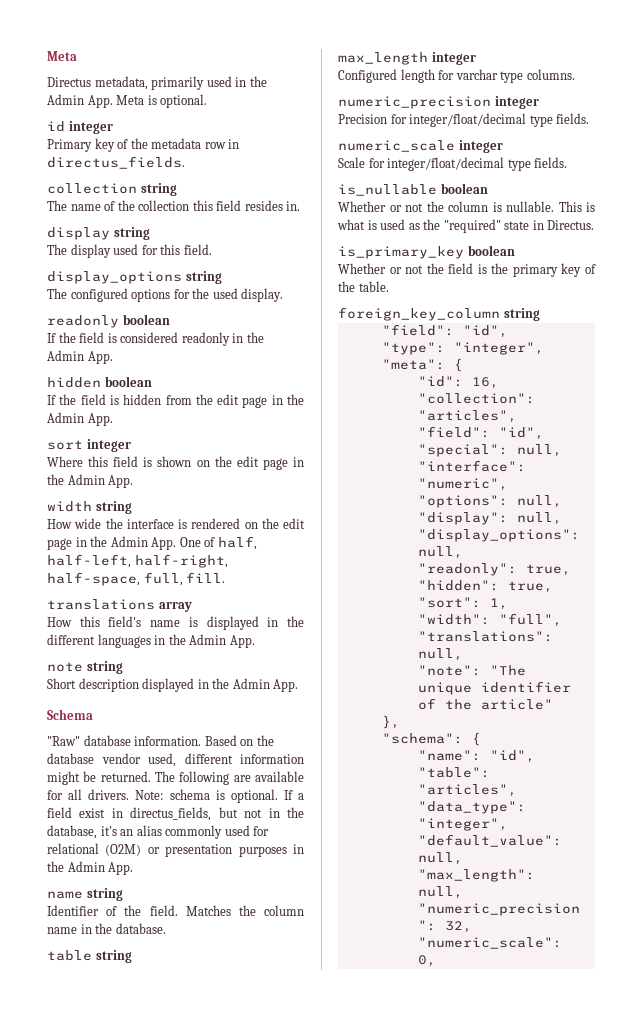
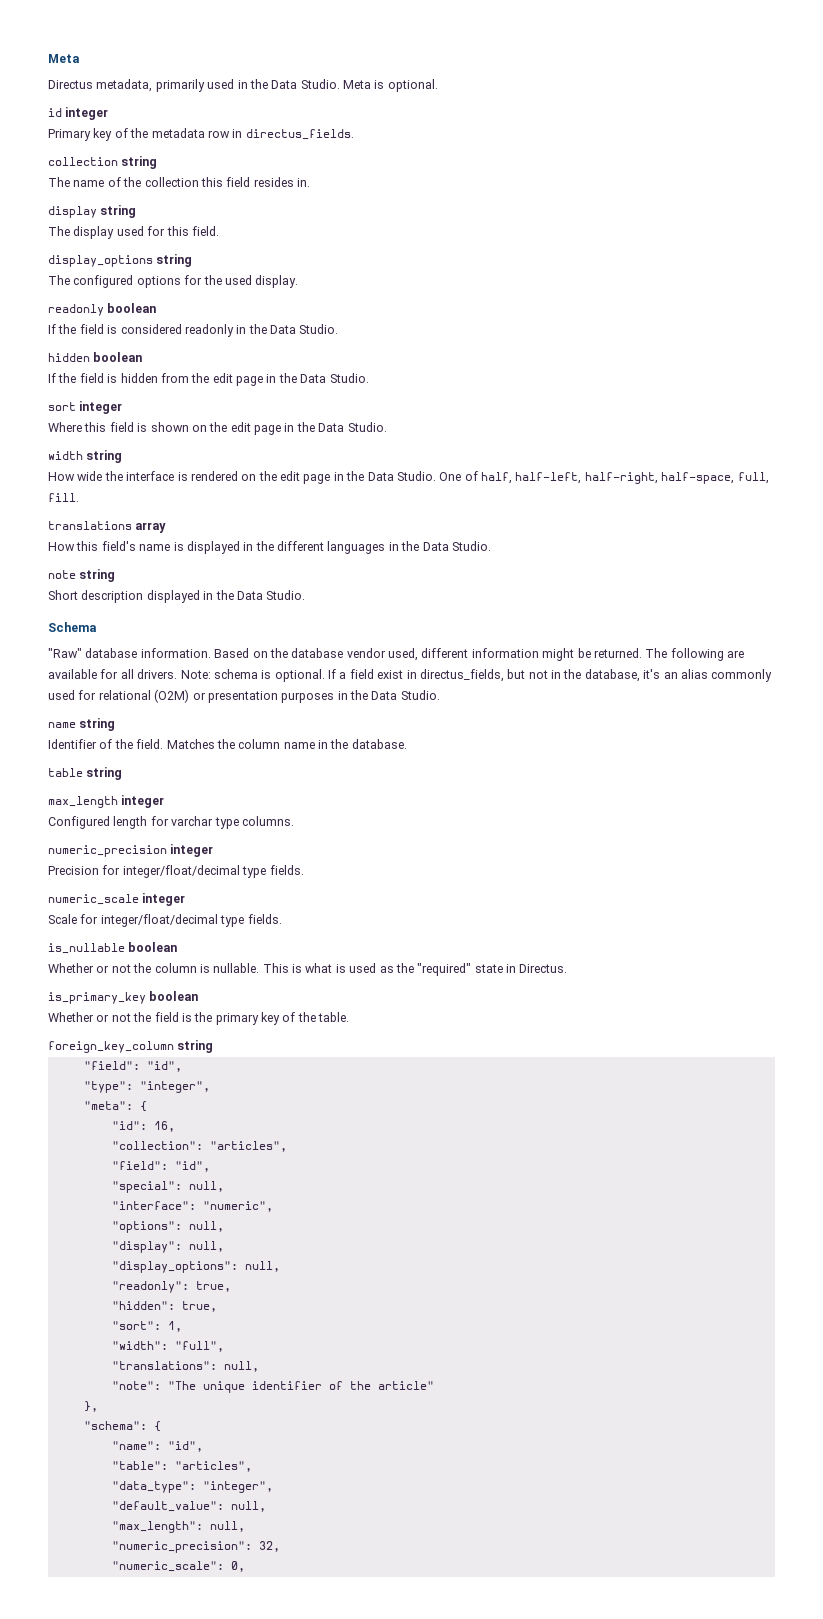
[47,94,113,108] Admin App. -> [271,79,340,89] Data Studio.
[47,350,113,364] Admin App. -> [270,324,339,334] Data Studio.
[47,412,113,426] Admin App. -> [300,373,369,383] Data Studio.
[67,474,134,488] Admin App. -> [318,422,387,432] Data Studio.
[110,536,177,550] Admin App. -> [367,471,436,481] Data Studio.
[189,634,255,648] Admin App. -> [422,541,491,551] Data Studio.
[232,678,299,692] Admin App. -> [236,590,306,600] Data Studio.
[67,861,134,875] Admin App. -> [371,690,440,700] Data Studio.

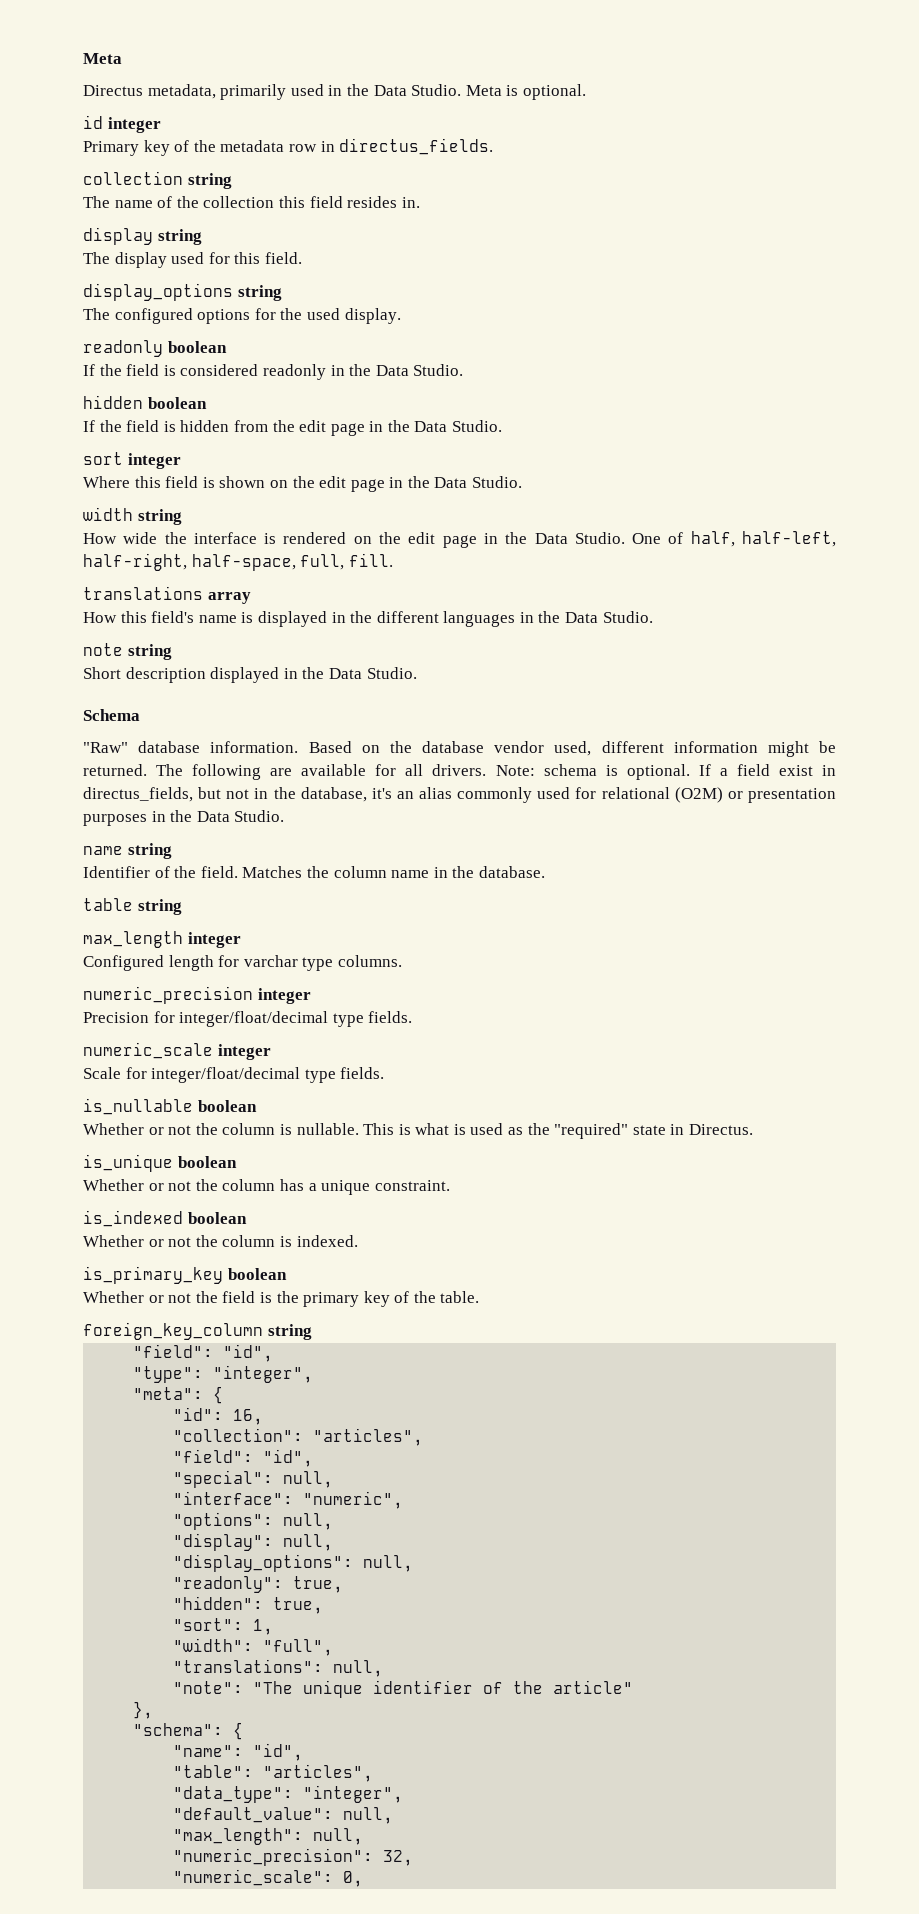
(568, 968) none -> [83,1154,237,1172] [83,1179,450,1195] [83,1210,247,1227] [83,1235,358,1247] // is_unique boolean // Whether or not the column has a unique constraint. // is_indexed boolean // Whether or not the column is indexed.

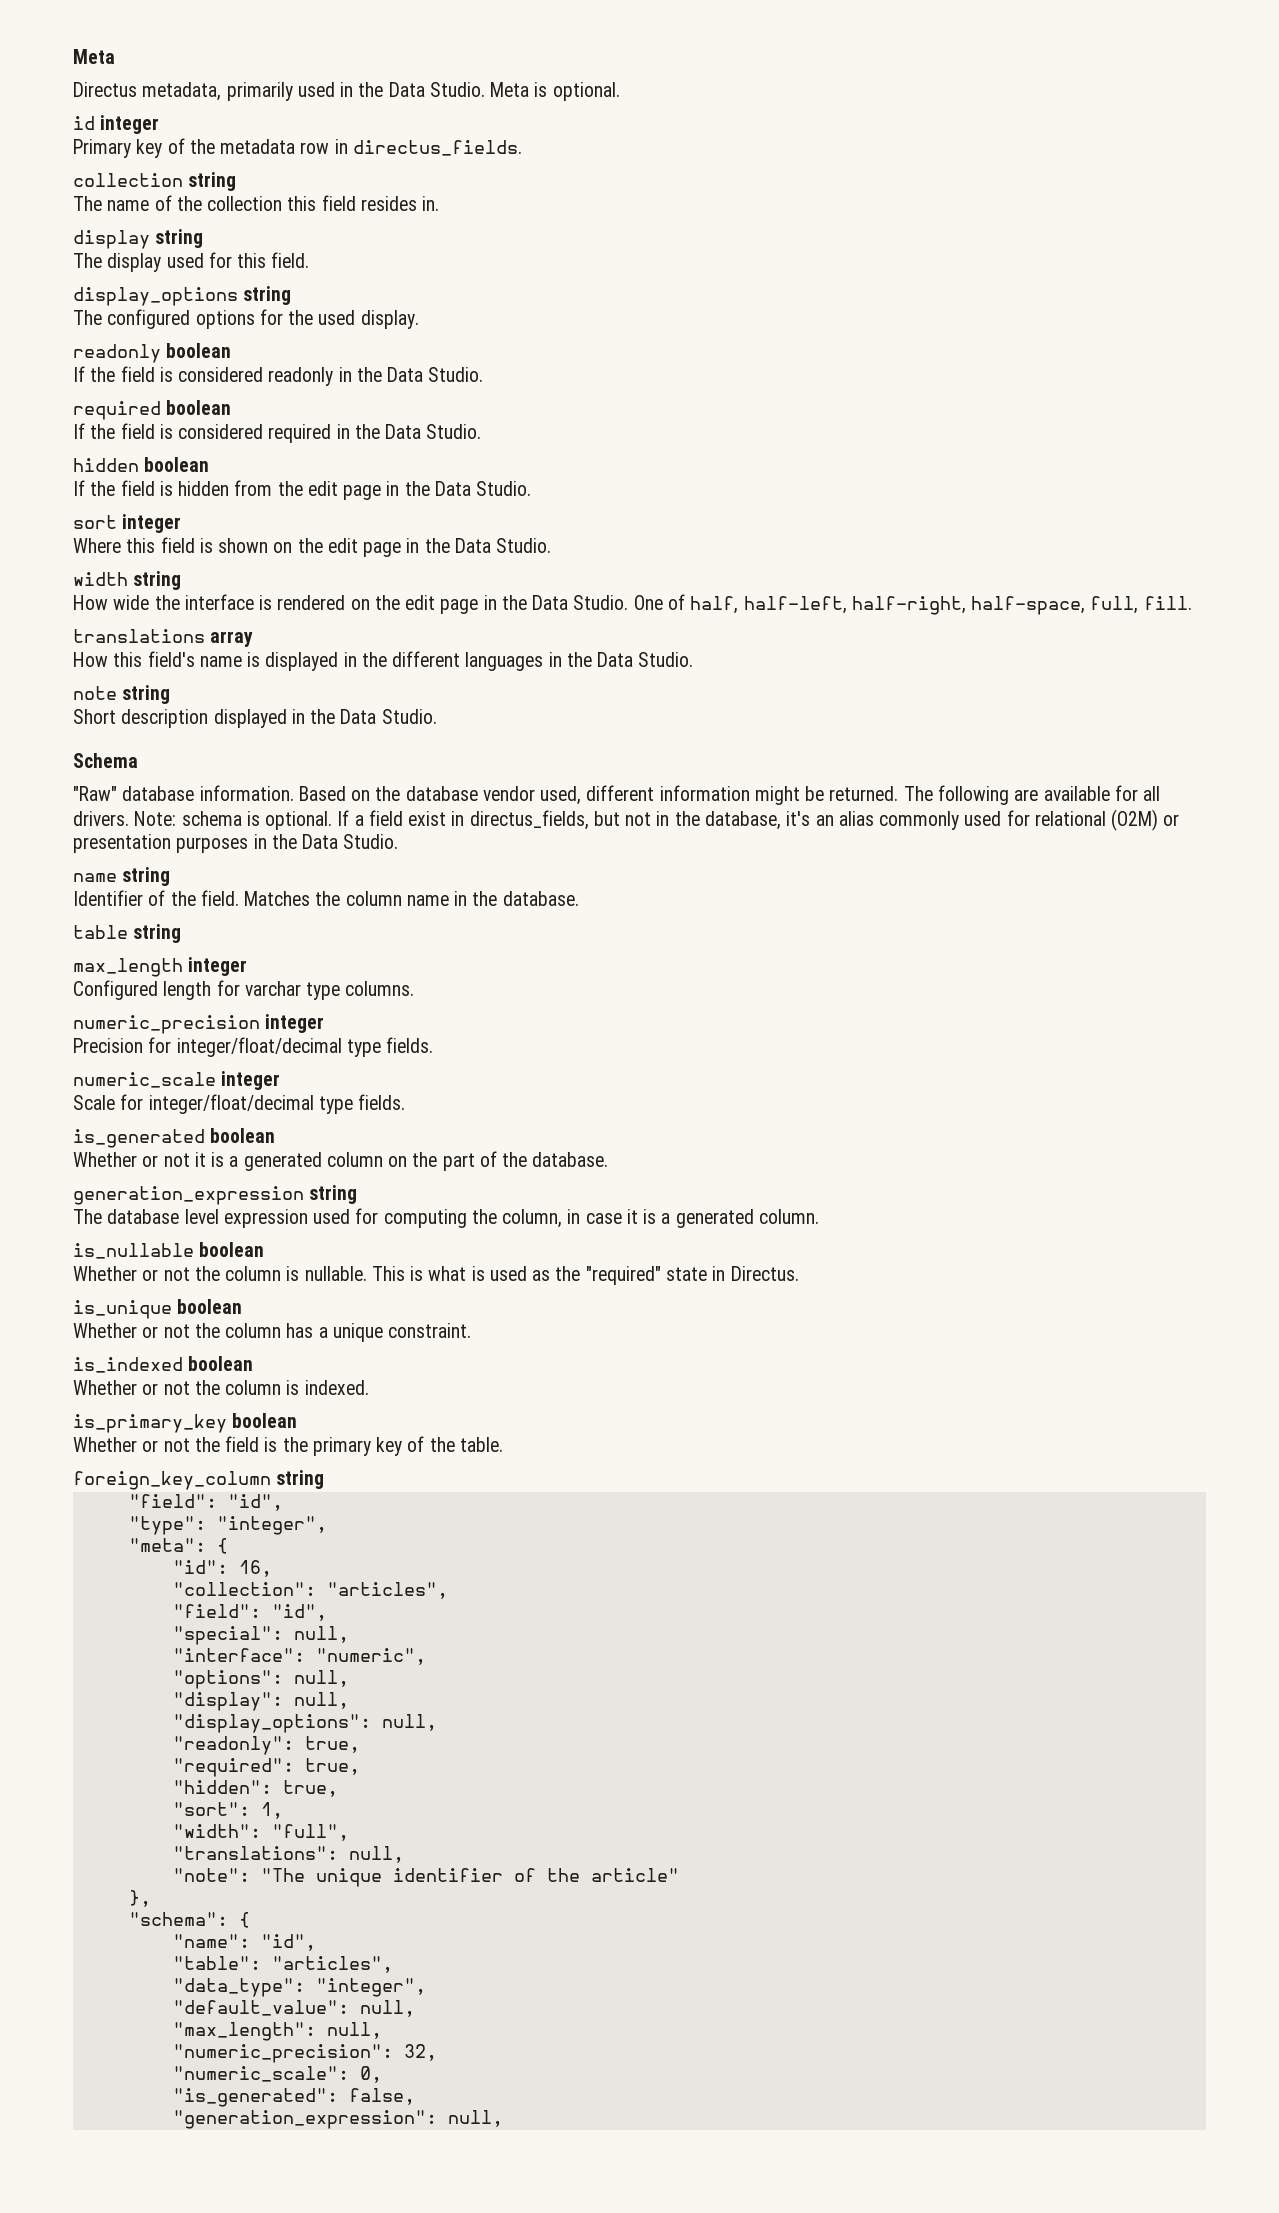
(464, 370) none -> [73,400,232,420] [73,423,482,443] // required boolean // If the field is considered required in the Data Studio.
(385, 1073) none -> [73,1128,276,1148] [73,1151,609,1171] [73,1185,358,1205] [73,1208,819,1228] // is_generated boolean // Whether or not it is a generated column on the part of the database. // generation_expression string // The database level expression used for computing the column, in case it is a generated column.
(344, 1584) none -> [172,1758,360,1777] // "required": true,
(364, 1879) none -> [172,2088,415,2107] [172,2110,503,2129] // "is_generated": false, // "generation_expression": null,

